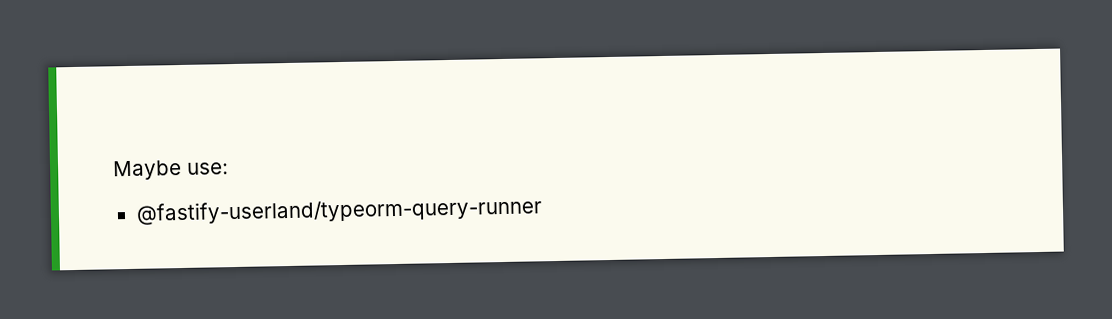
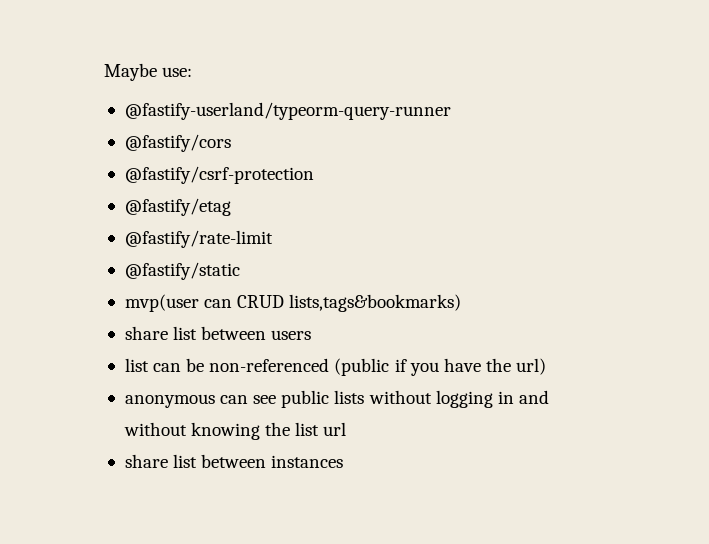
(543, 210) none -> [124,134,231,152] [124,166,314,184] [124,198,231,216] [124,230,273,248] [124,262,240,280] [124,294,462,312] [124,326,312,340] [124,358,547,376] [124,390,549,408] [123,422,347,440] [124,454,344,468] // @fastify/cors // @fastify/csrf-protection // @fastify/etag // @fastify/rate-limit // @fastify/static // mvp(user can CRUD lists,tags&bookmarks) // share list between users // list can be non-referenced (public if you have the url) // anonymous can see public lists without logging in and without knowing the list url // share list between instances

